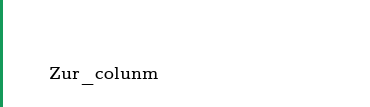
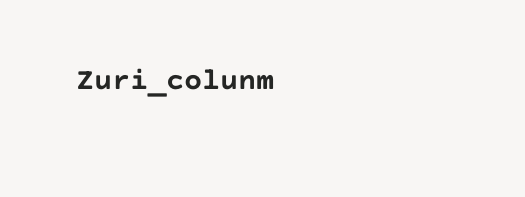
[49,67,158,85] Zur_colunm -> [76,68,274,97] Zuri_colunm

